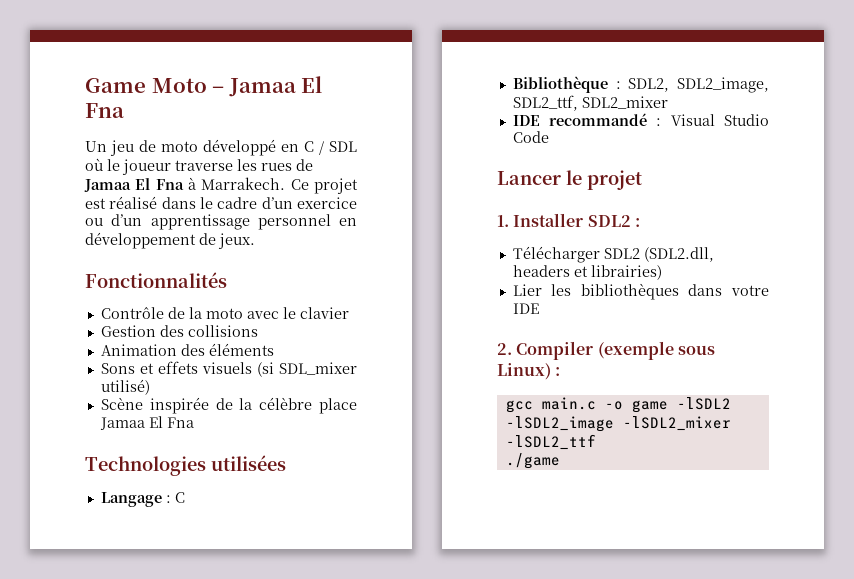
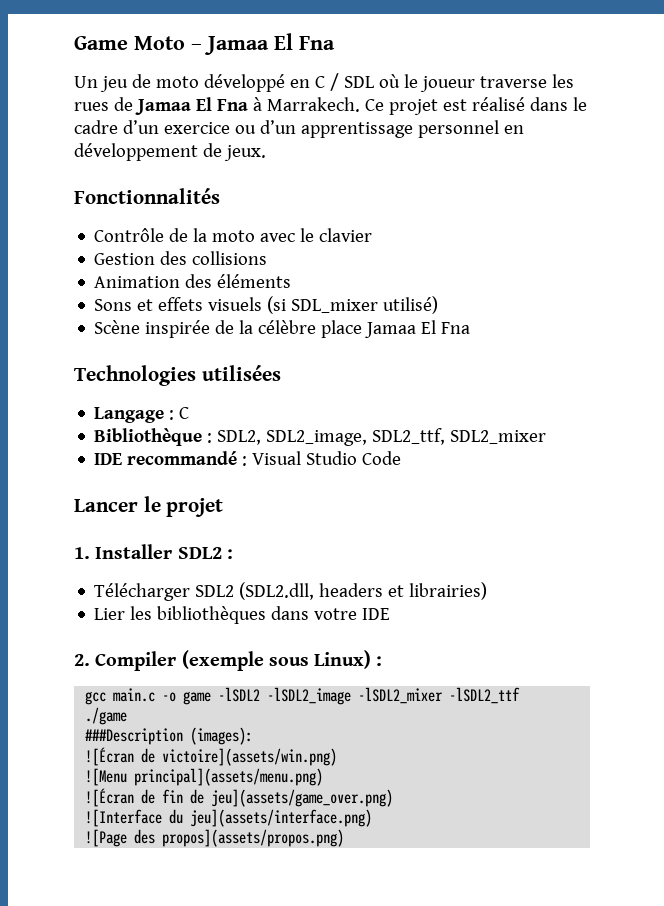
(560, 461) none -> [85,727,254,745] [85,747,338,766] [85,768,324,786] [85,788,394,807] [85,809,373,827] [85,829,345,847] // ###Description (images): // ![Écran de victoire](assets/win.png) // ![Menu principal](assets/menu.png) // ![Écran de fin de jeu](assets/game_over.png) // ![Interface du jeu](assets/interface.png) // ![Page des propos](assets/propos.png)

